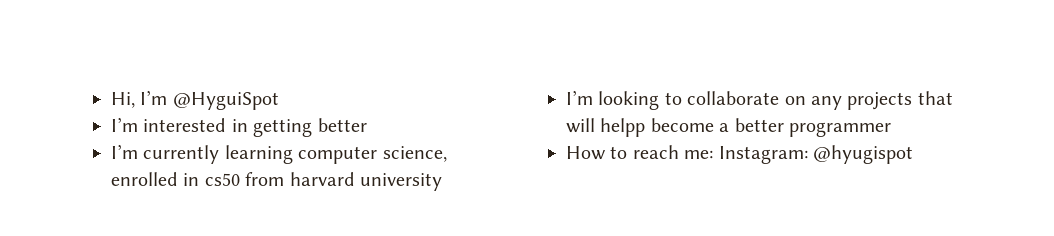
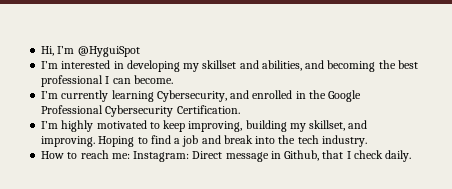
[253,118,367,137] [111,144,447,164] [111,172,442,191] [566,90,953,110] [566,118,891,137] getting better // I’m currently learning computer science, enrolled in cs50 from harvard university // I’m looking to collaborate on any projects that will helpp become a better programmer -> [126,60,418,72] [41,75,173,87] [41,90,362,102] [41,105,240,117] [41,120,368,132] [41,135,367,147] developing my skillset and abilities, and becoming the best professional I can become. // I’m currently learning Cybersecurity, and enrolled in the Google Professional Cybersecurity Certification. // I’m highly motivated to keep improving, building my skillset, and improving. Hoping to find a job and break into the tech industry.
[813,145,913,164] @hyugispot -> [192,150,412,162] Direct message in Github, that I check daily.

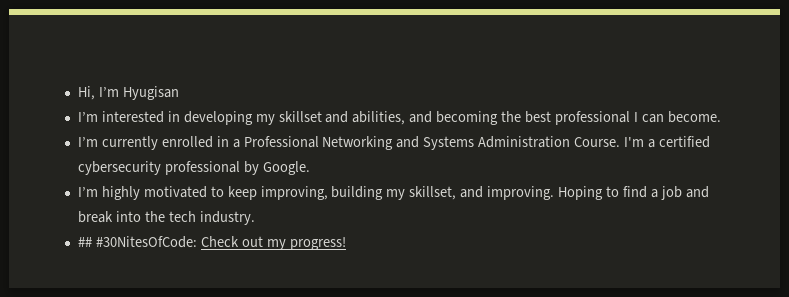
[77,46,140,57] @HyguiSpot -> [122,86,179,100] Hyugisan
[111,90,362,102] [41,105,240,117] learning Cybersecurity, and enrolled in the Google Professional Cybersecurity Certification. -> [161,136,710,150] [77,161,310,175] enrolled in a Professional Networking and Systems Administration Course. I'm a certified cybersecurity professional by Google.
[41,150,412,162] How to reach me: Instagram: Direct message in Github, that I check daily. -> [77,236,346,250] ## #30NitesOfCode: Check out my progress!

